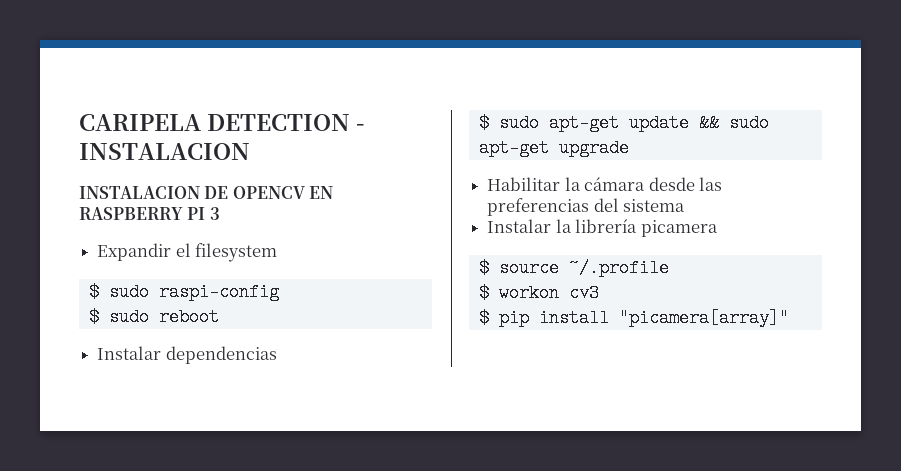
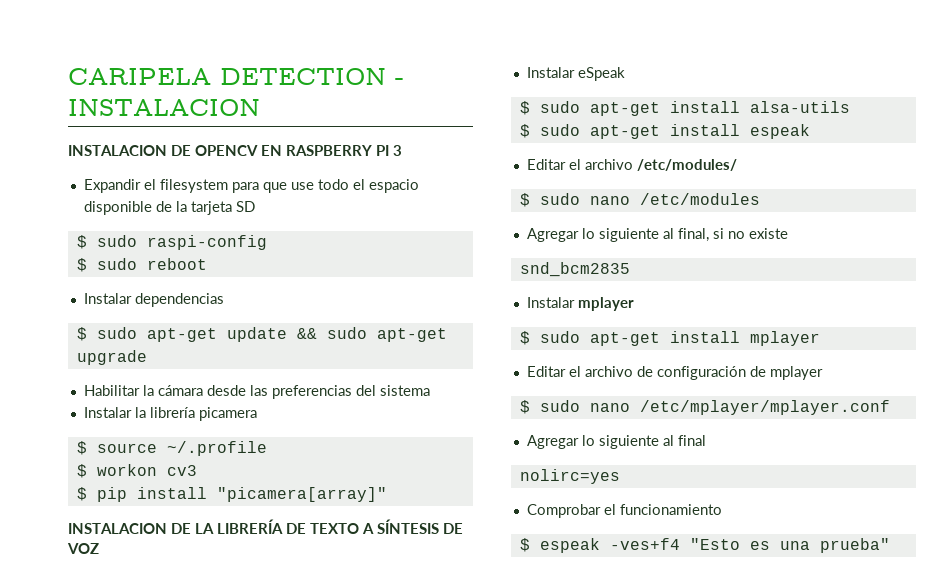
(278, 252) none -> [231,179,419,193] [83,201,255,215] para que use todo el espacio disponible de la tarjeta SD
(789, 318) none -> [68,519,463,534] [67,543,99,554] [526,67,625,81] [519,101,850,116] [519,124,810,139] [526,159,737,171] [519,193,760,207] [526,228,788,242] [519,262,630,277] [526,297,634,311] [519,331,820,346] [526,366,823,380] [519,400,890,415] [526,435,706,449] [519,469,620,484] [526,504,722,518] [519,538,890,553] // INSTALACION DE LA LIBRERÍA DE TEXTO A SÍNTESIS DE VOZ // Instalar eSpeak // $ sudo apt-get install alsa-utils // $ sudo apt-get install espeak // Editar el archivo /etc/modules/ // $ sudo nano /etc/modules // Agregar lo siguiente al final, si no existe // snd_bcm2835 // Instalar mplayer // $ sudo apt-get install mplayer // Editar el archivo de configuración de mplayer // $ sudo nano /etc/mplayer/mplayer.conf // Agregar lo siguiente al final // nolirc=yes // Comprobar el funcionamiento // $ espeak -ves+f4 "Esto es una prueba"

